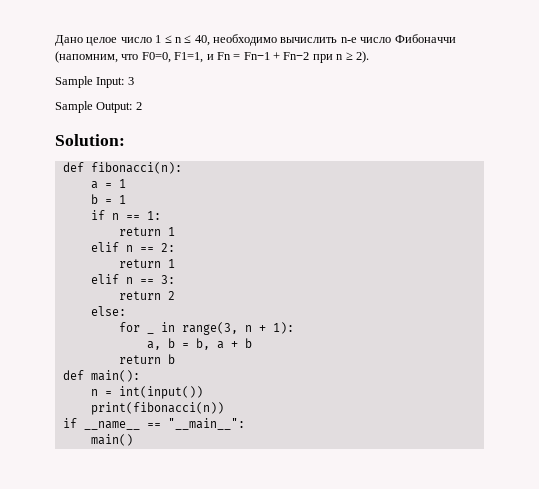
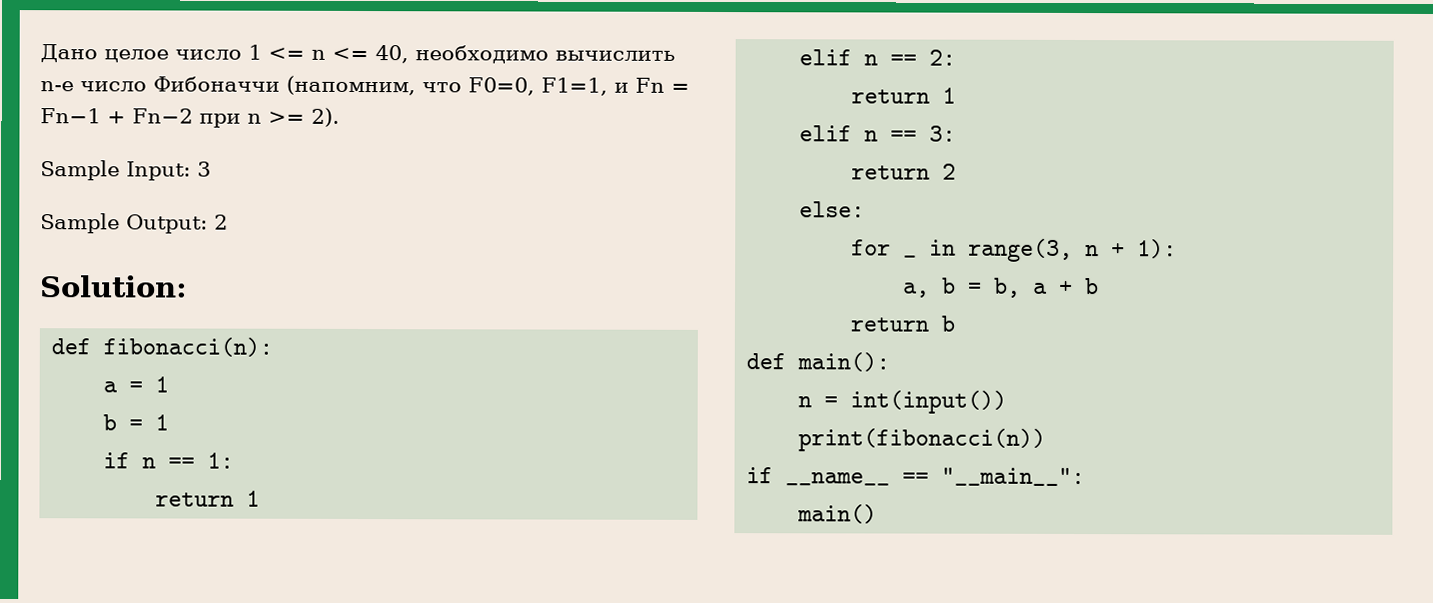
[164,35,192,43] ≤ n ≤ -> [268,47,369,61] <= n <=
[345,52,353,60] ≥ -> [268,111,305,124] >=

